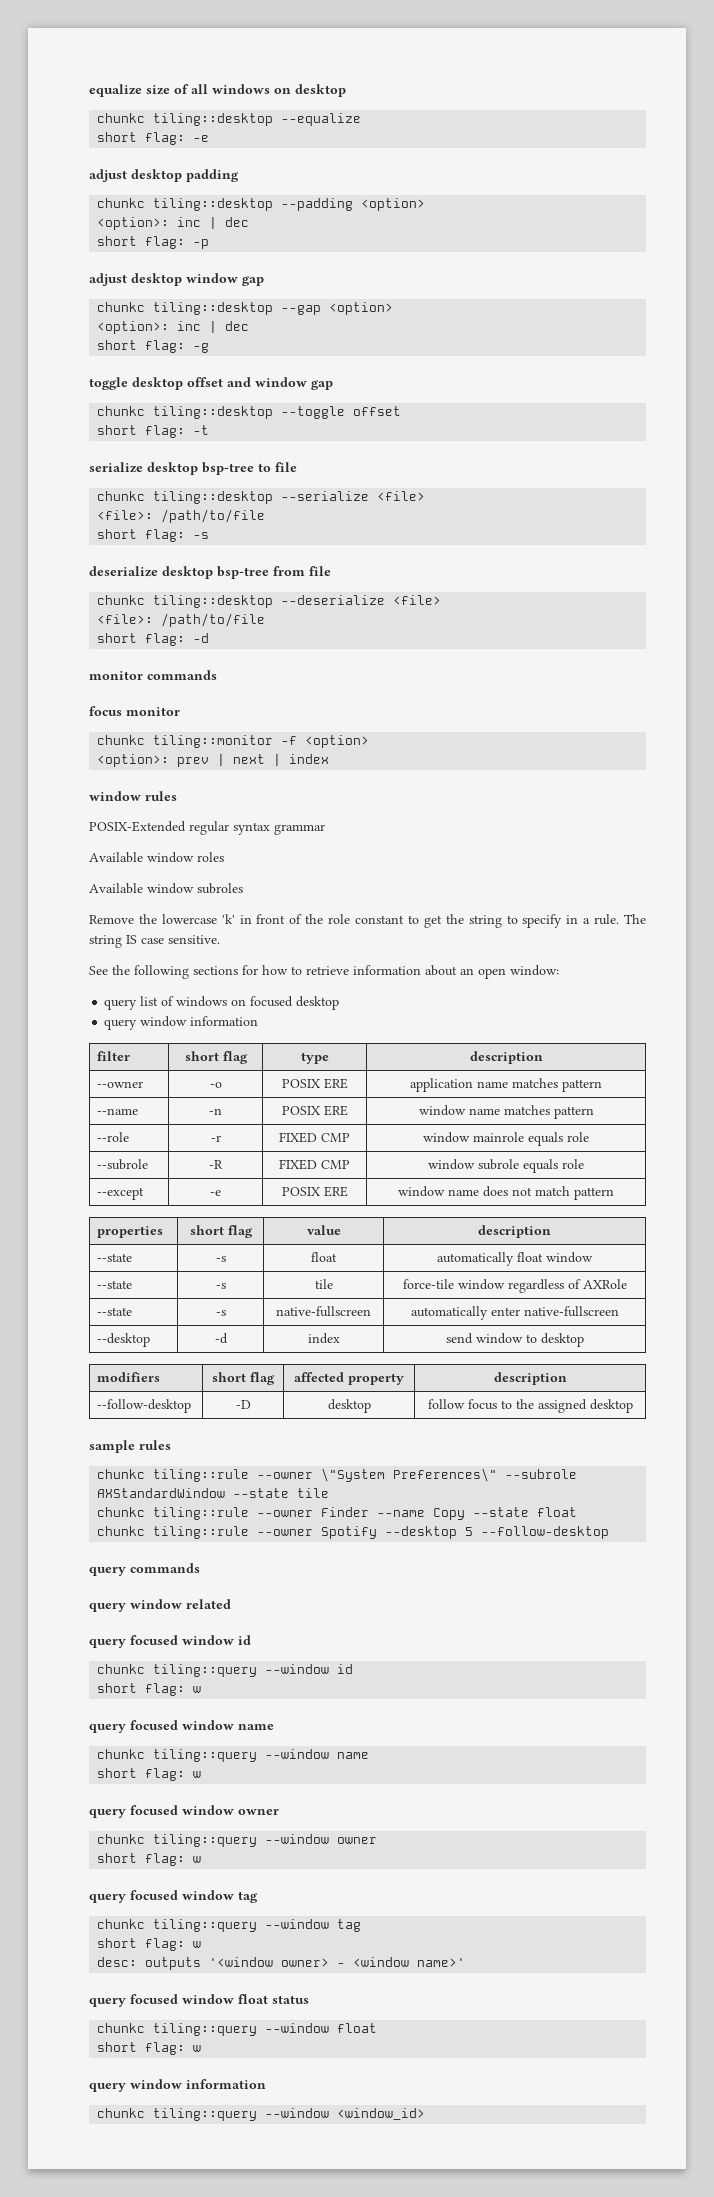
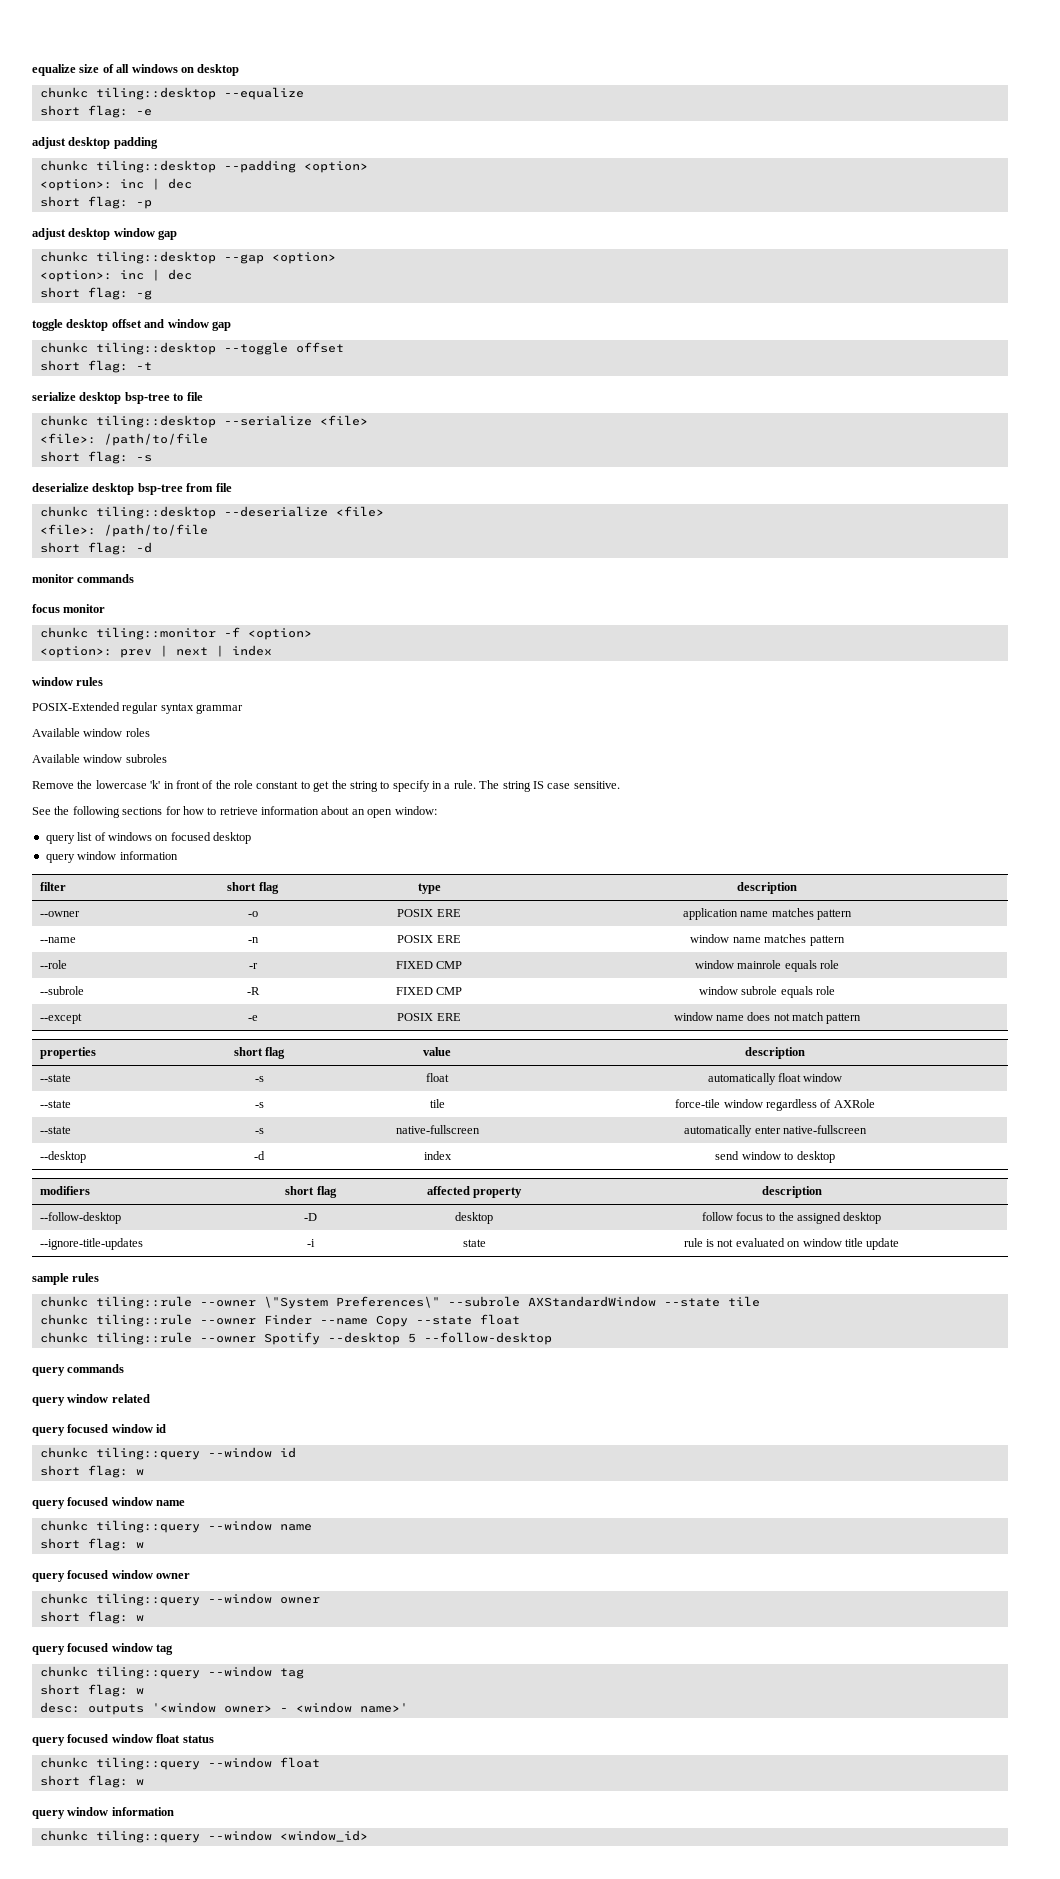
(633, 1406) none -> [40,1238,144,1250] [307,1239,315,1247] [462,1239,486,1247] [683,1238,900,1250] // --ignore-title-updates | -i | state | rule is not evaluated on window title update

